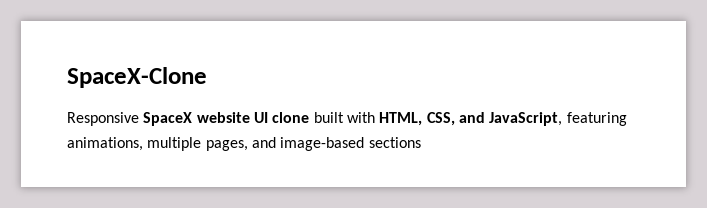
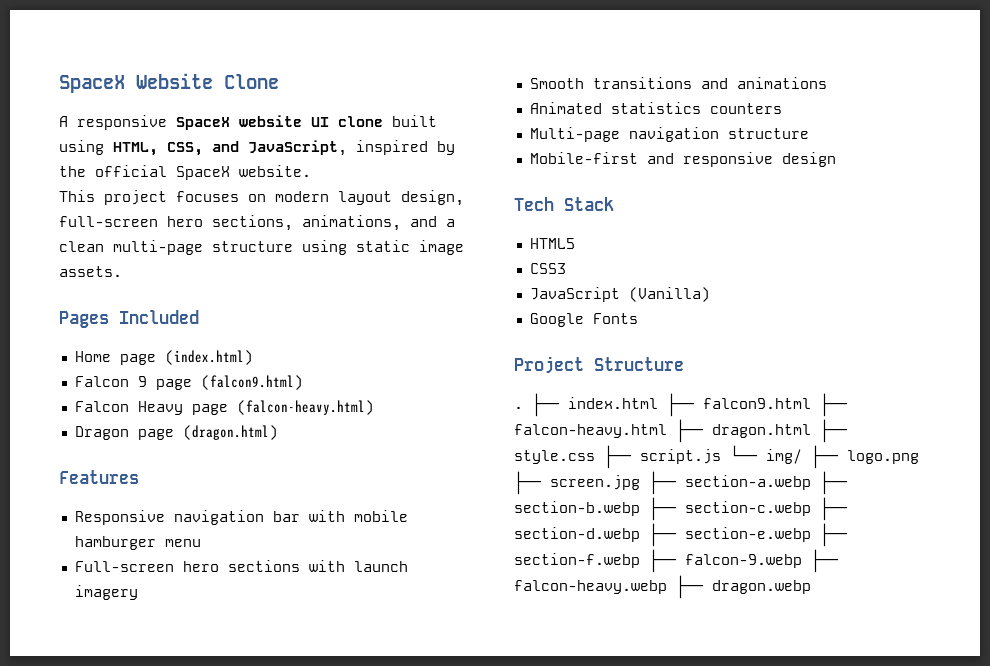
[67,67,207,88] [67,112,139,126] SpaceX-Clone // Responsive -> [59,73,279,93] [59,115,167,130] SpaceX Website Clone // A responsive
[346,112,375,123] with -> [59,140,104,155] using
[566,112,627,126] [67,137,421,151] featuring animations, multiple pages, and image-based sections -> [356,140,455,155] [59,165,311,180] [59,190,464,206] [59,215,455,231] [59,240,464,255] [59,266,122,277] [59,310,199,328] [74,350,253,365] [74,375,303,390] [74,400,374,415] [74,425,278,440] [59,470,139,484] [74,510,408,525] [74,536,201,550] [74,560,408,572] [74,585,138,600] [529,77,827,89] [529,102,782,114] [529,127,809,142] [529,152,836,167] [514,197,614,211] [529,238,575,249] [529,263,566,274] [529,287,710,302] [529,313,638,327] [514,356,684,374] [514,393,848,417] [514,419,848,443] [514,445,919,469] [514,471,848,495] [514,497,848,521] [514,523,848,547] [514,549,839,573] [514,575,811,599] inspired by the official SpaceX website. // This project focuses on modern layout design, full-screen hero sections, animations, and a clean multi-page structure using static image assets. // Pages Included // Home page (index.html) // Falcon 9 page (falcon9.html) // Falcon Heavy page (falcon-heavy.html) // Dragon page (dragon.html) // Features // Responsive navigation bar with mobile hamburger menu // Full-screen hero sections with launch imagery // Smooth transitions and animations // Animated statistics counters // Multi-page navigation structure // Mobile-first and responsive design // Tech Stack // HTML5 // CSS3 // JavaScript (Vanilla) // Google Fonts // Project Structure // . ├── index.html ├── falcon9.html ├── falcon-heavy.html ├── dragon.html ├── style.css ├── script.js └── img/ ├── logo.png ├── screen.jpg ├── section-a.webp ├── section-b.webp ├── section-c.webp ├── section-d.webp ├── section-e.webp ├── section-f.webp ├── falcon-9.webp ├── falcon-heavy.webp ├── dragon.webp

